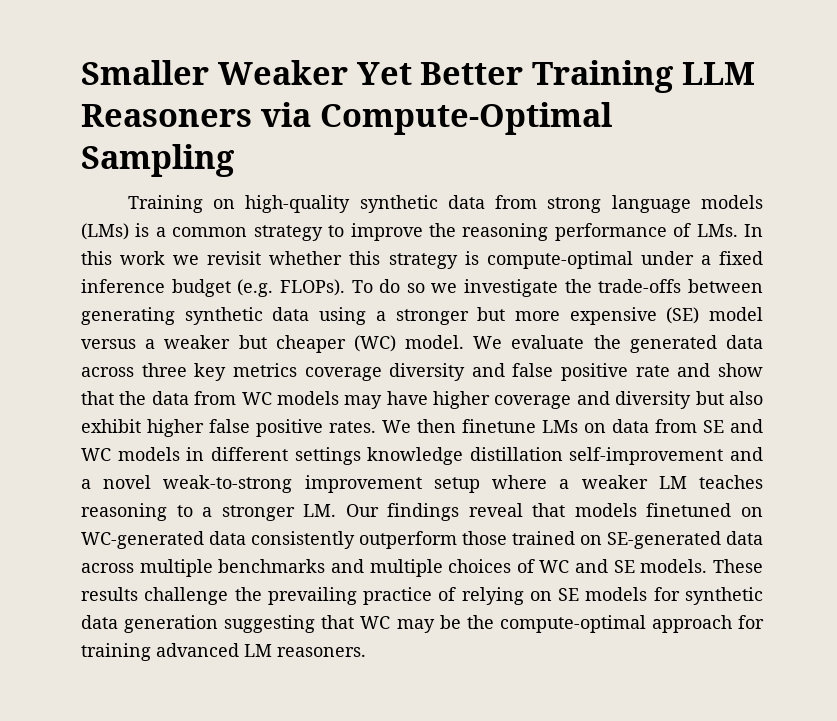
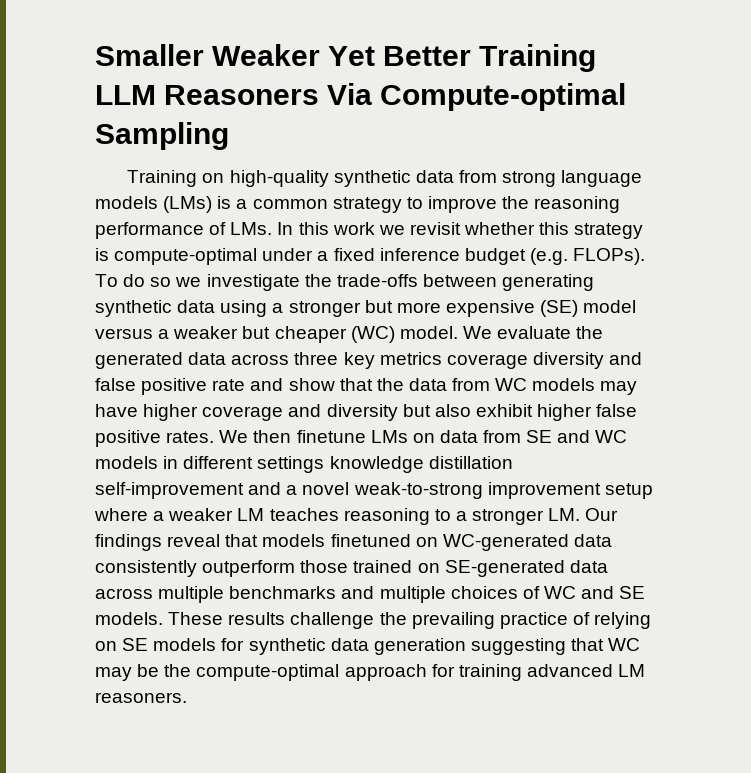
[260,102,612,135] via Compute-Optimal -> [327,83,627,111] Via Compute-optimal

